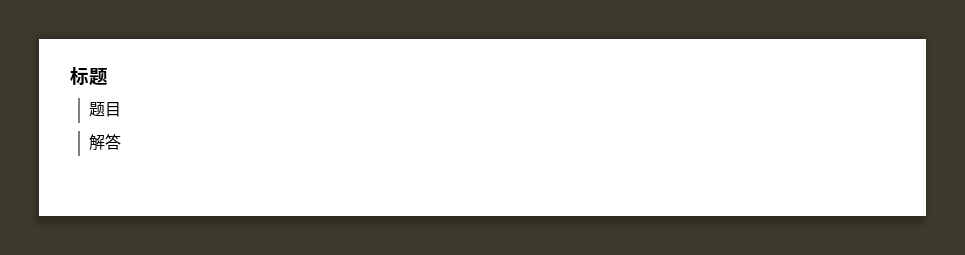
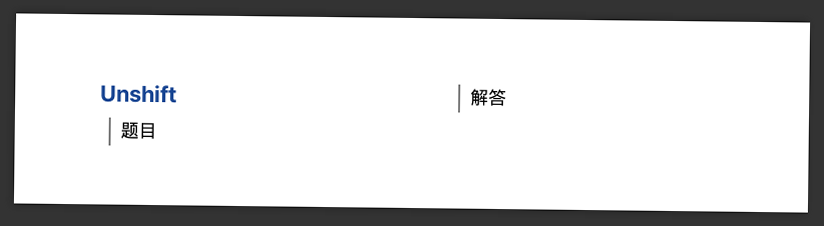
[70,67,108,86] 标题 -> [100,84,177,104] Unshift

